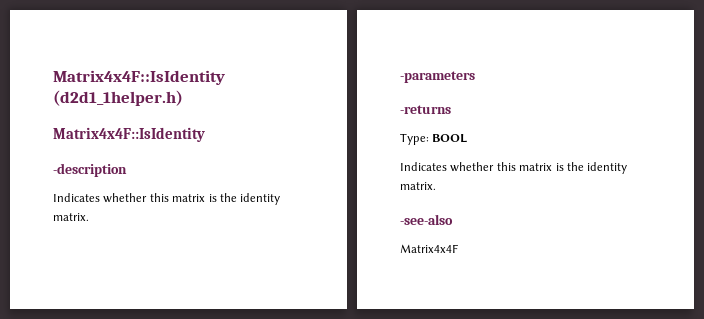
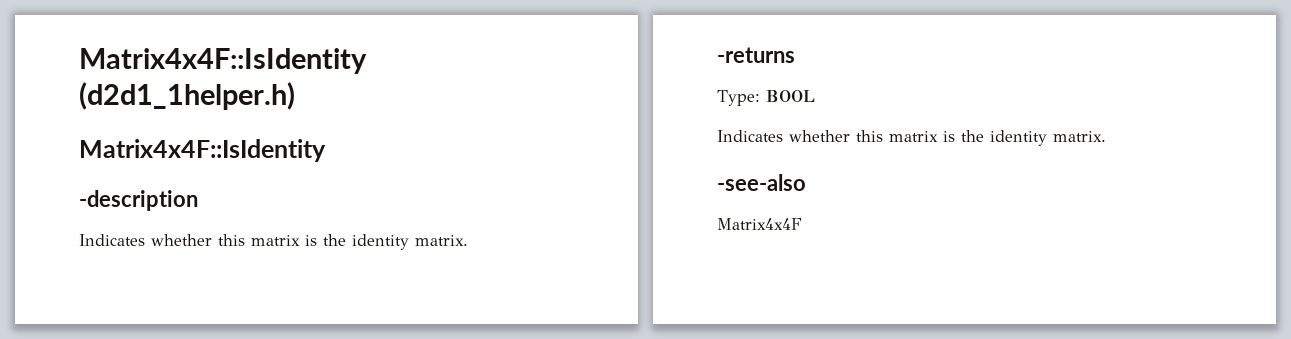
[400,71,475,83] // -parameters -> (468, 240) none

